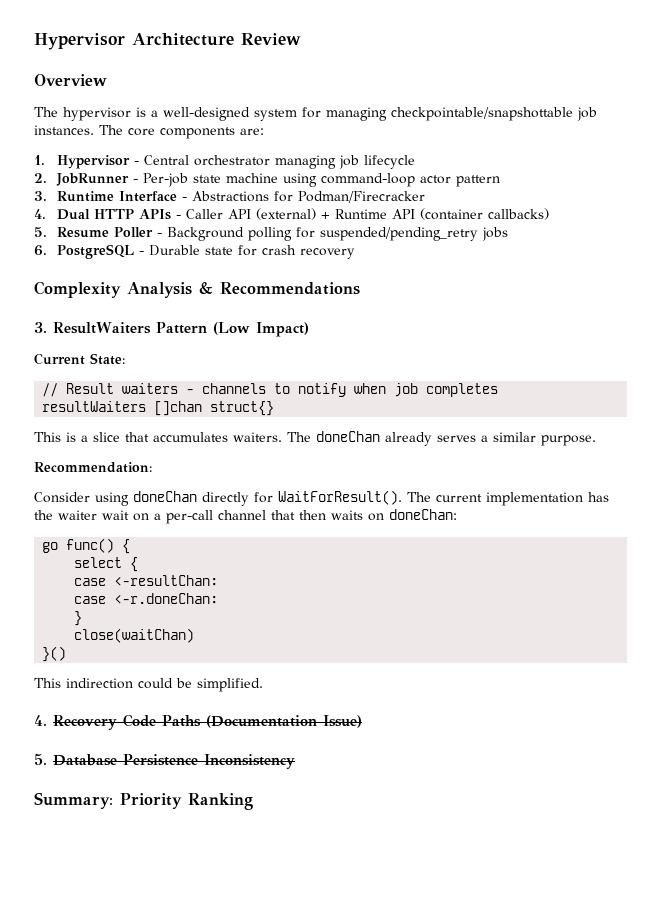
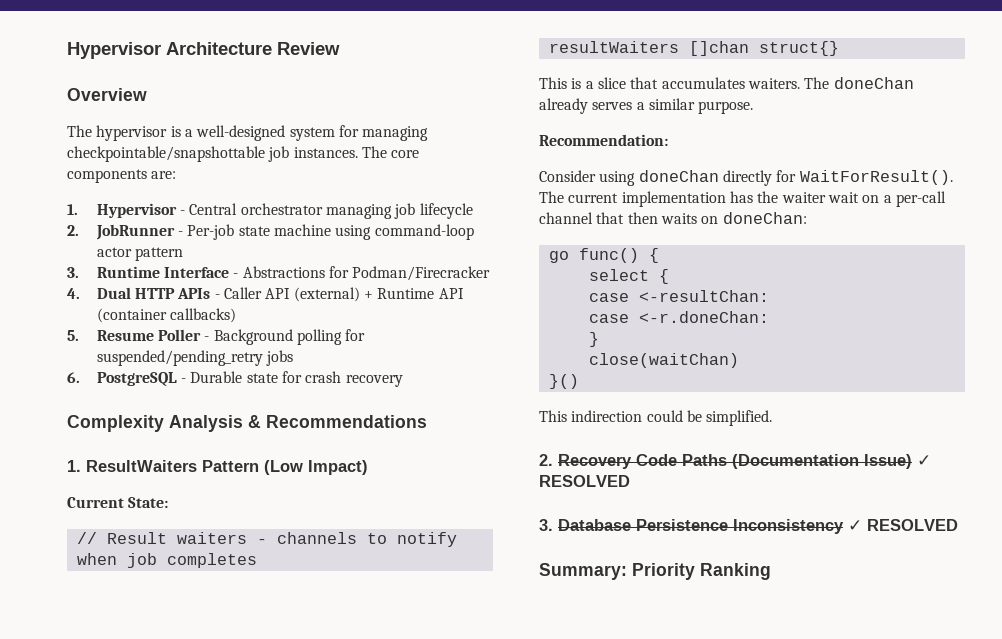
[34,322,47,333] 3. -> [67,460,81,472] 1.
[34,715,47,726] 4. -> [539,454,553,466] 2.
[34,753,47,765] // 5. -> [917,455,931,466] [539,475,630,487] [539,519,553,531] ✓ RESOLVED // 3.
(295, 761) none -> [848,519,958,531] ✓ RESOLVED

